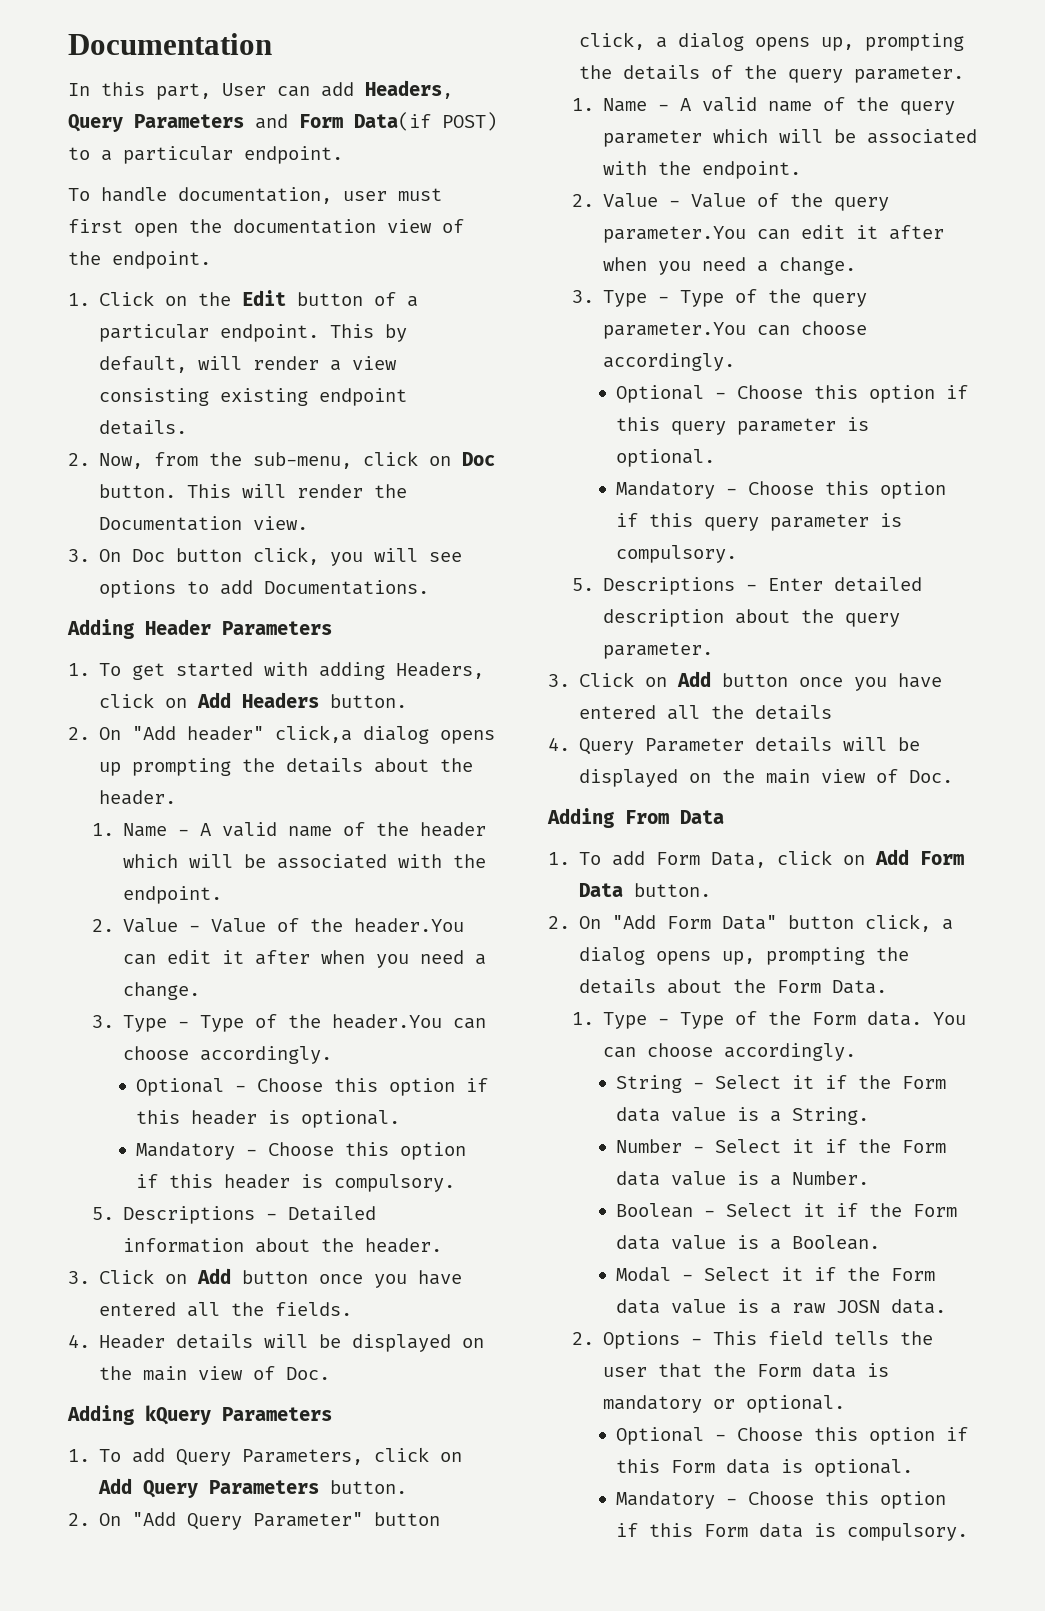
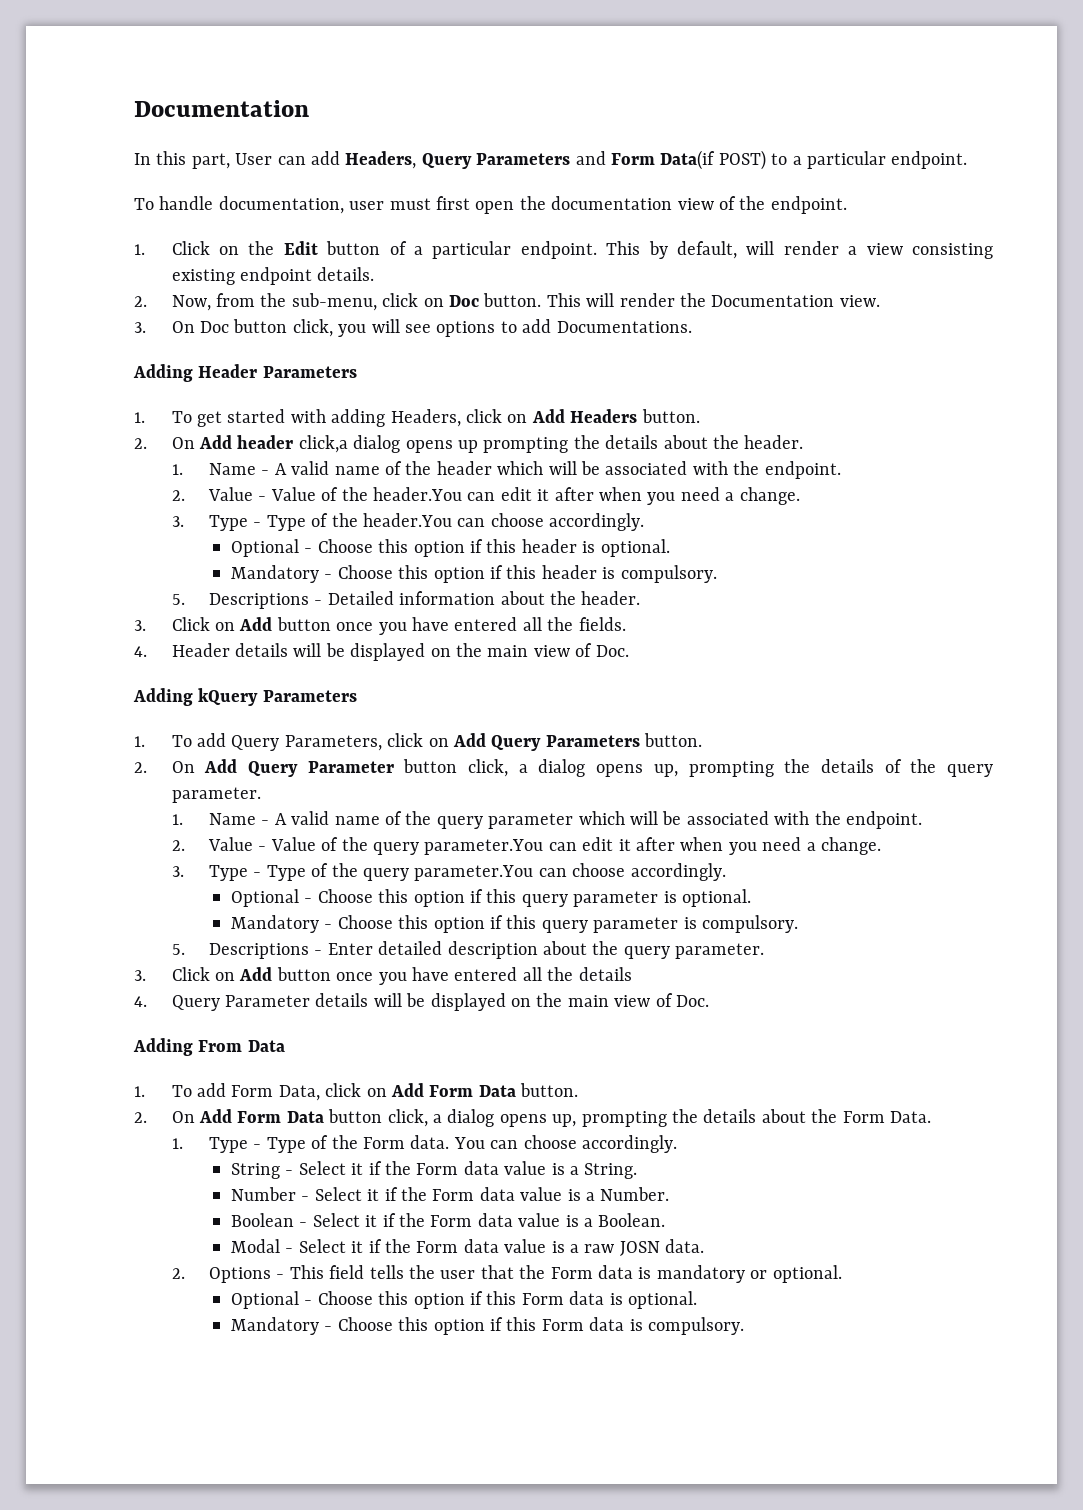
[132,726,265,741] "Add header" -> [198,435,294,449] Add header
[132,1512,364,1530] "Add Query Parameter" -> [204,759,394,777] Add Query Parameter
[612,915,778,930] "Add Form Data" -> [198,1109,324,1123] Add Form Data

